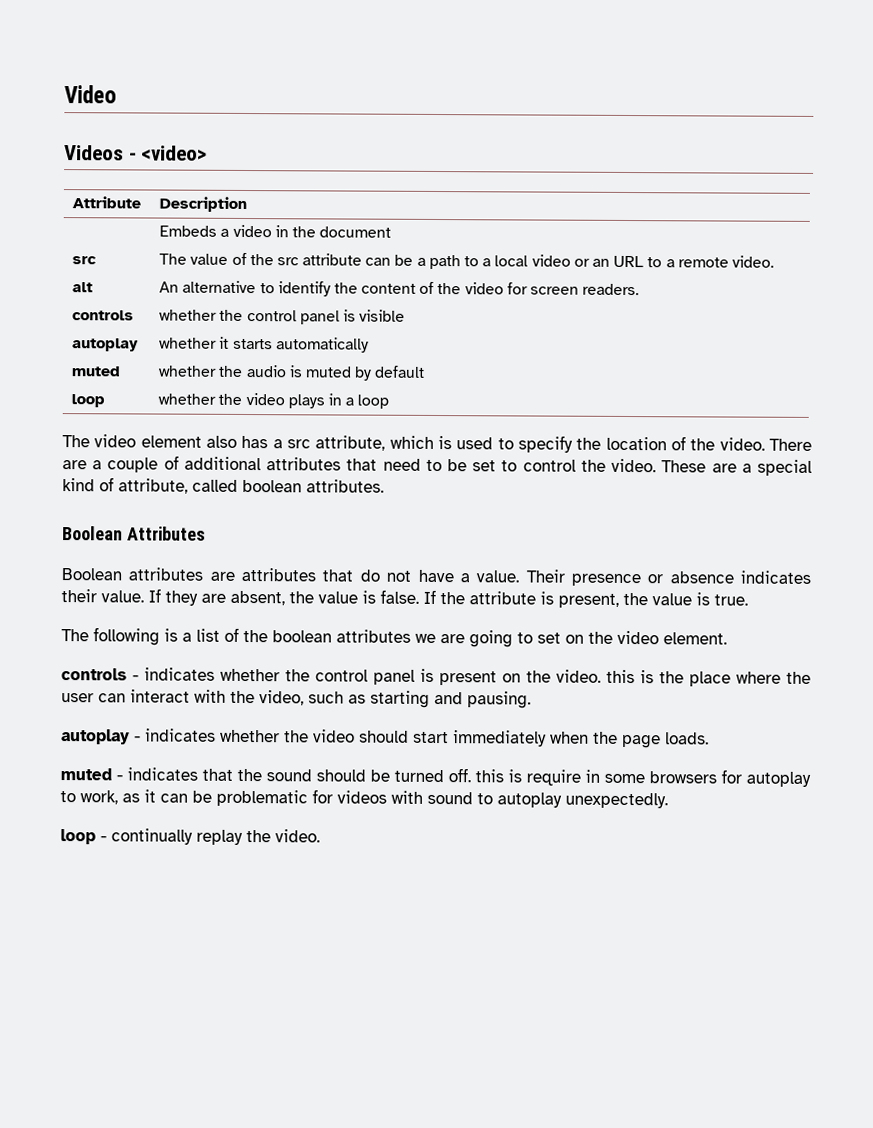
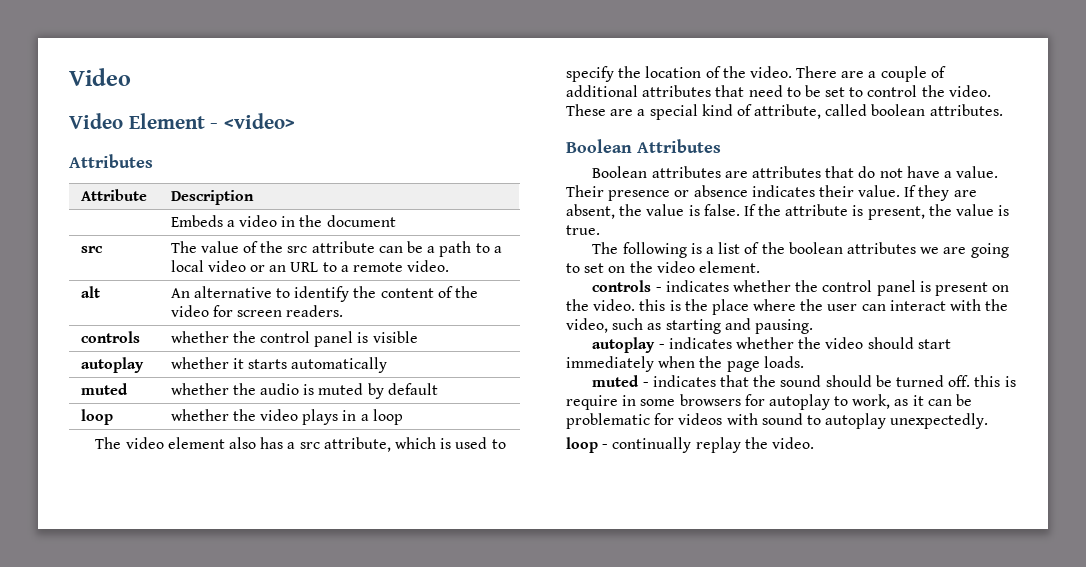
[64,145,124,161] Videos -> [69,113,205,129] Video Element
(208, 153) none -> [69,154,153,168] // Attributes

